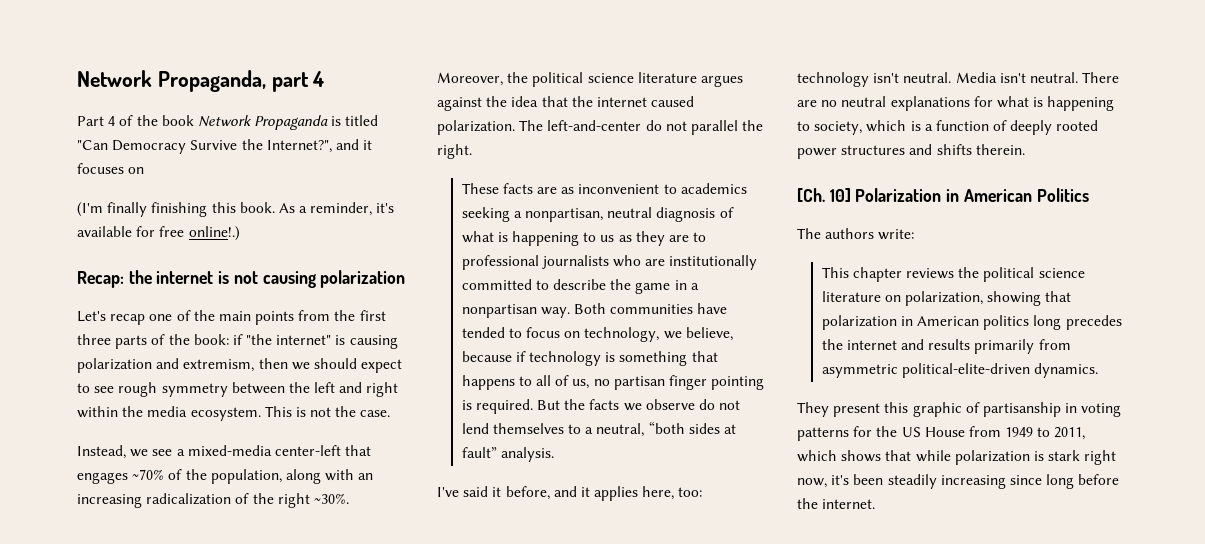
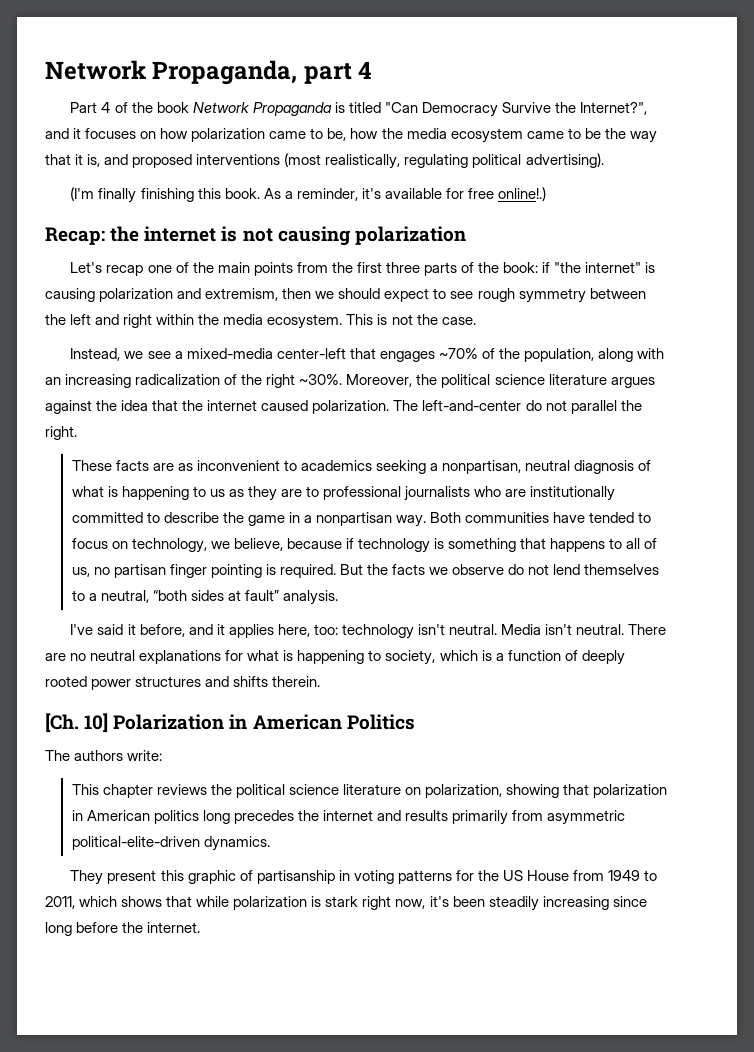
(145, 170) none -> [160,128,657,143] [45,153,604,169] how polarization came to be, how the media ecosystem came to be the way that it is, and proposed interventions (most realistically, regulating political advertising).

